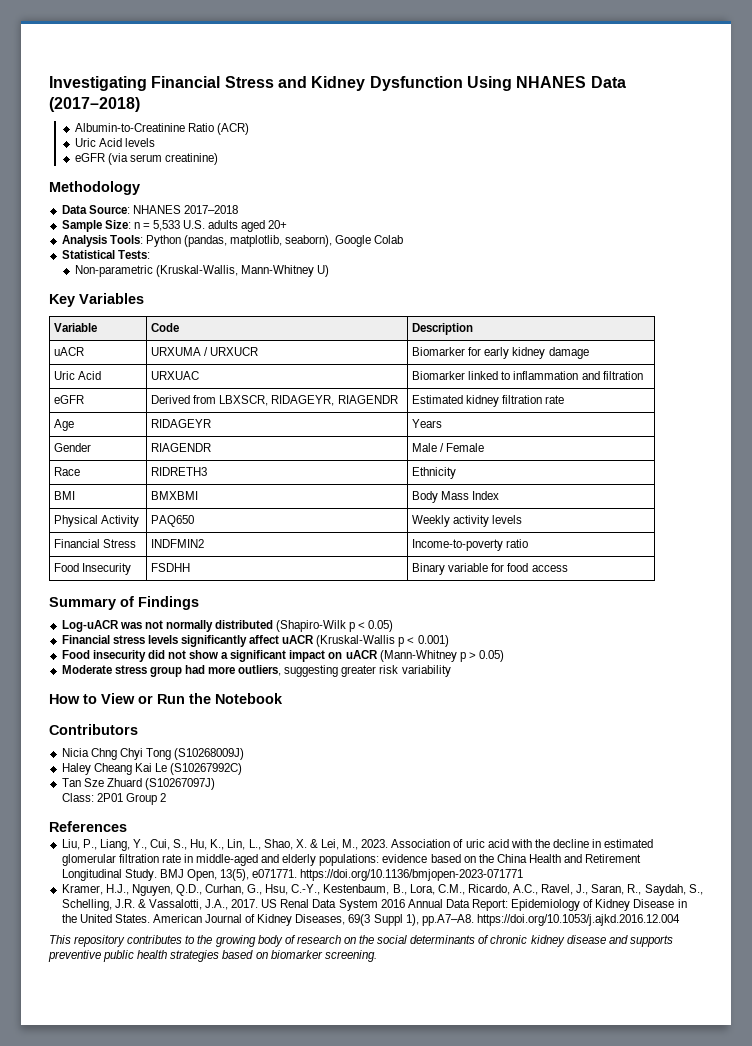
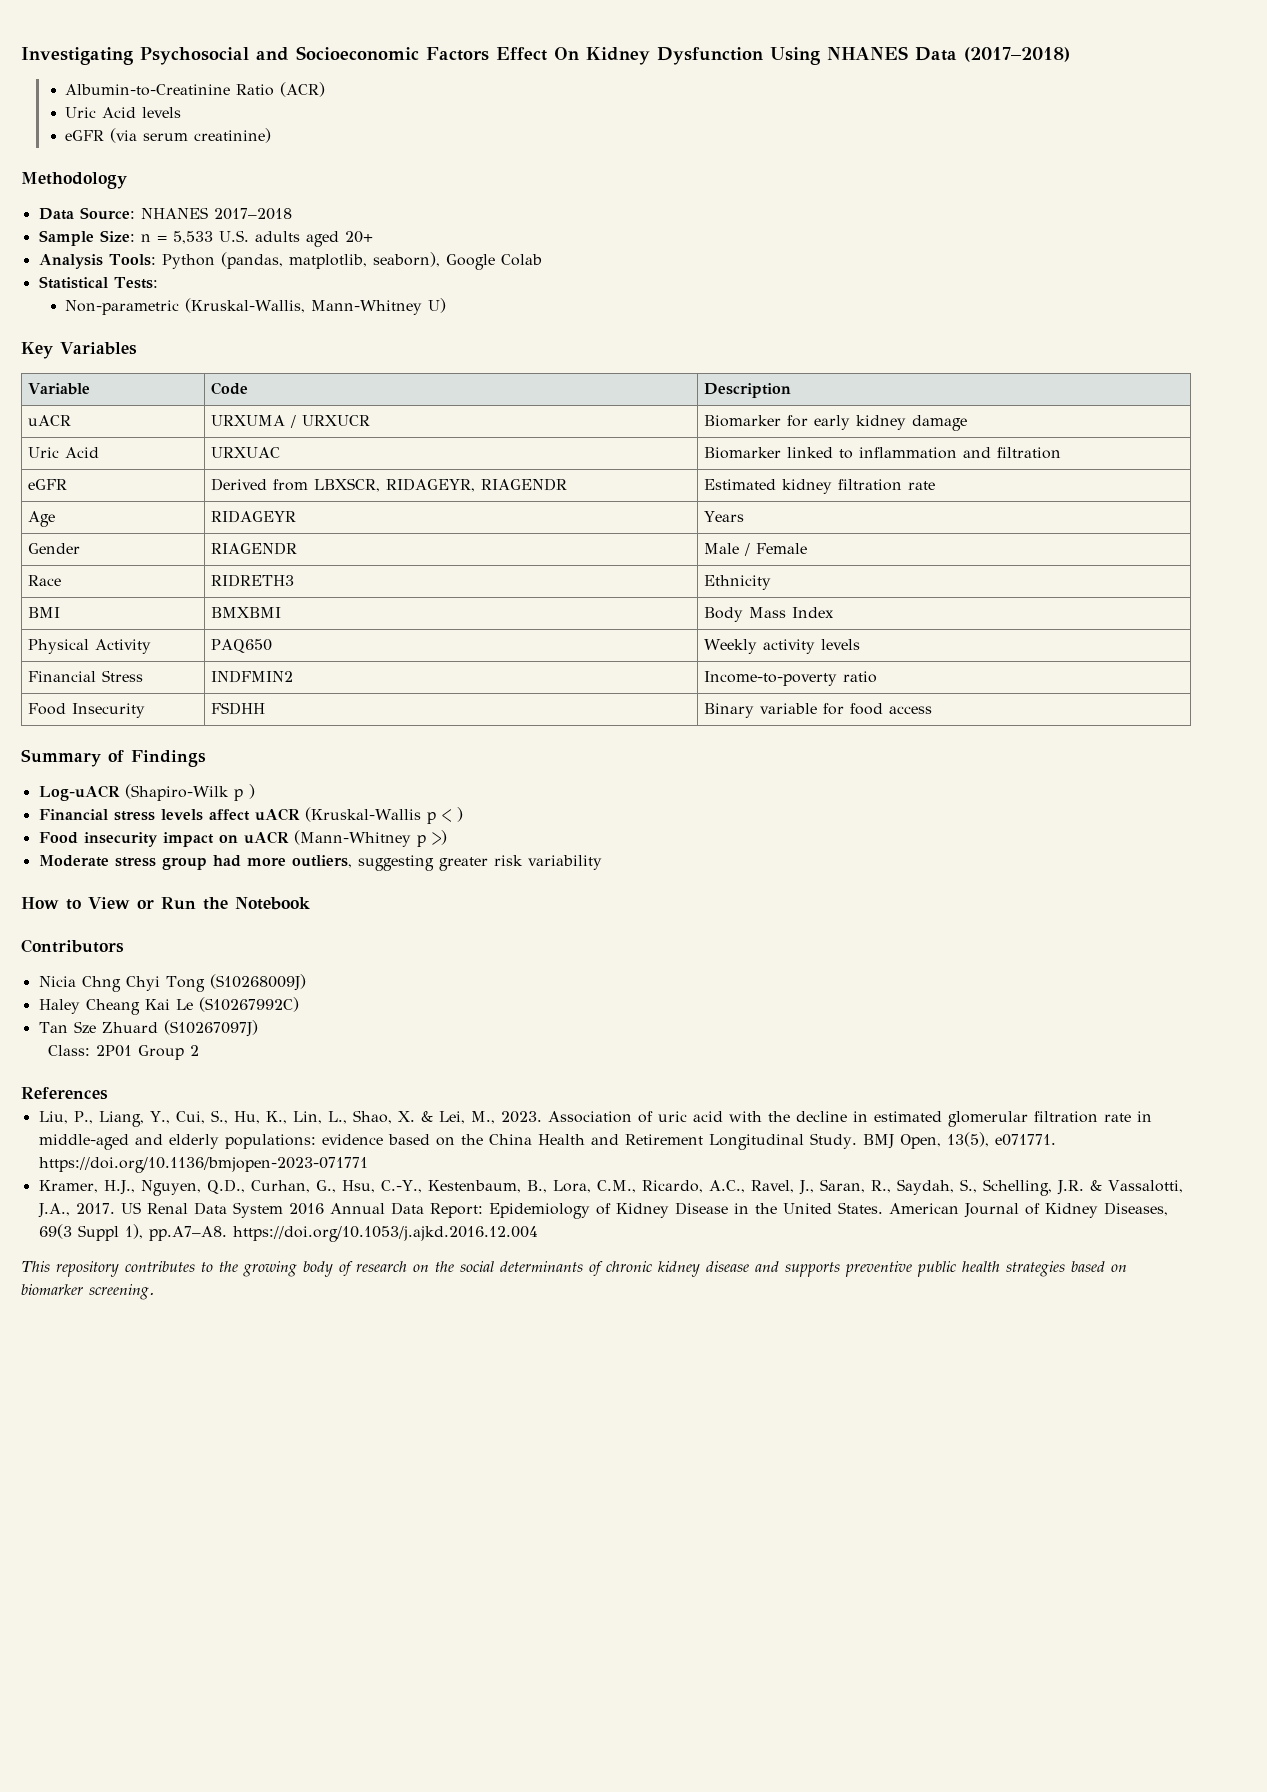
[151,76,307,88] Financial Stress and -> [140,46,579,65] Psychosocial and Socioeconomic Factors Effect On
[119,620,394,632] was not normally distributed (Shapiro-Wilk p < 0.05) -> [124,784,255,801] (Shapiro-Wilk p )
[180,635,247,647] significantly -> (203, 815) none
[417,635,449,647] 0.001) -> [456,807,463,822] )
[147,650,287,662] did not show a significant -> (158, 839) none
[468,650,505,662] > 0.05) -> [431,830,447,845] >)

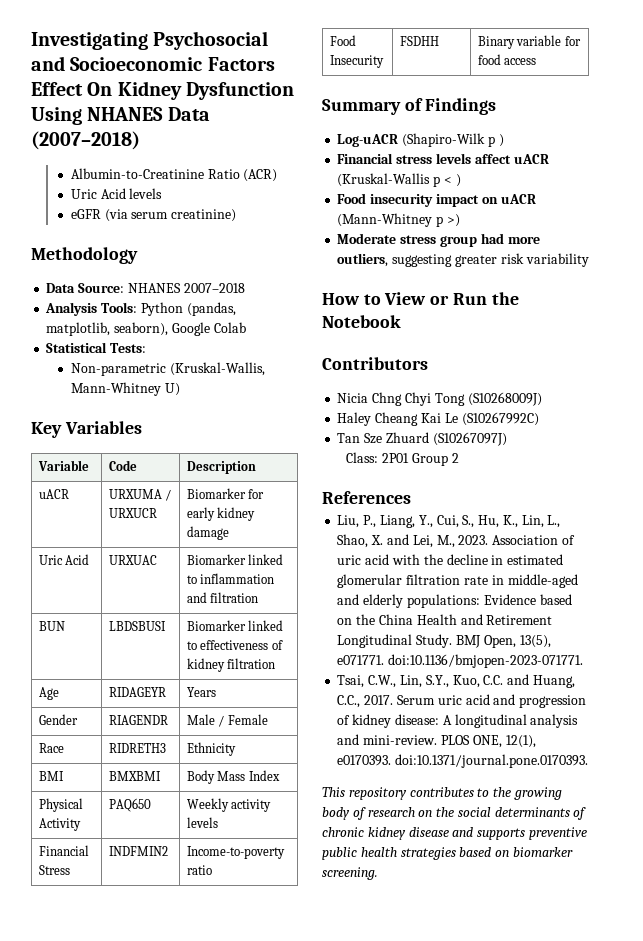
[964,47,1070,62] (2017–2018) -> [31,131,140,150] (2007–2018)
[213,208,292,220] [38,230,373,247] 2017–2018 // Sample Size: n = 5,533 U.S. adults aged 20+ -> [183,283,245,293] 2007–2018
[28,479,68,490] [211,478,568,492] [704,479,777,490] eGFR | Derived from LBXSCR, RIDAGEYR, RIAGENDR | Estimated -> [39,621,66,631] [109,621,167,631] [187,620,284,631] [187,640,283,650] BUN | LBDSBUSI | Biomarker linked to effectiveness of
[908,481,936,490] rate -> (276, 663) none
[420,1111,433,1122] & -> [386,534,409,545] and
[321,1134,383,1145] evidence -> [483,594,536,605] Evidence
[38,1157,368,1173] [38,1179,1183,1196] [37,1202,1168,1219] [38,1224,538,1242] https://doi.org/10.1136/bmjopen-2023-071771 // Kramer, H.J., Nguyen, Q.D., Curhan, G., Hsu, C.-Y., Kestenbaum, B., Lora, C.M., Ricardo, A.C., Ravel, J., Saran, R., Saydah, S., Schelling, J.R. & Vassalotti, J.A., 2017. US Renal Data System 2016 Annual Data Report: Epidemiology of Kidney Disease in the United States. American Journal of Kidney Diseases, 69(3 Suppl 1), pp.A7–A8. https://doi.org/10.1053/j.ajkd.2016.12.004 -> [388,654,584,668] [337,674,575,688] [337,694,587,708] [337,714,579,728] [337,734,536,748] [337,754,589,768] doi:10.1136/bmjopen-2023-071771. // Tsai, C.W., Lin, S.Y., Kuo, C.C. and Huang, C.C., 2017. Serum uric acid and progression of kidney disease: A longitudinal analysis and mini-review. PLOS ONE, 12(1), e0170393. doi:10.1371/journal.pone.0170393.

